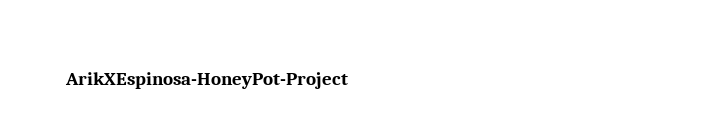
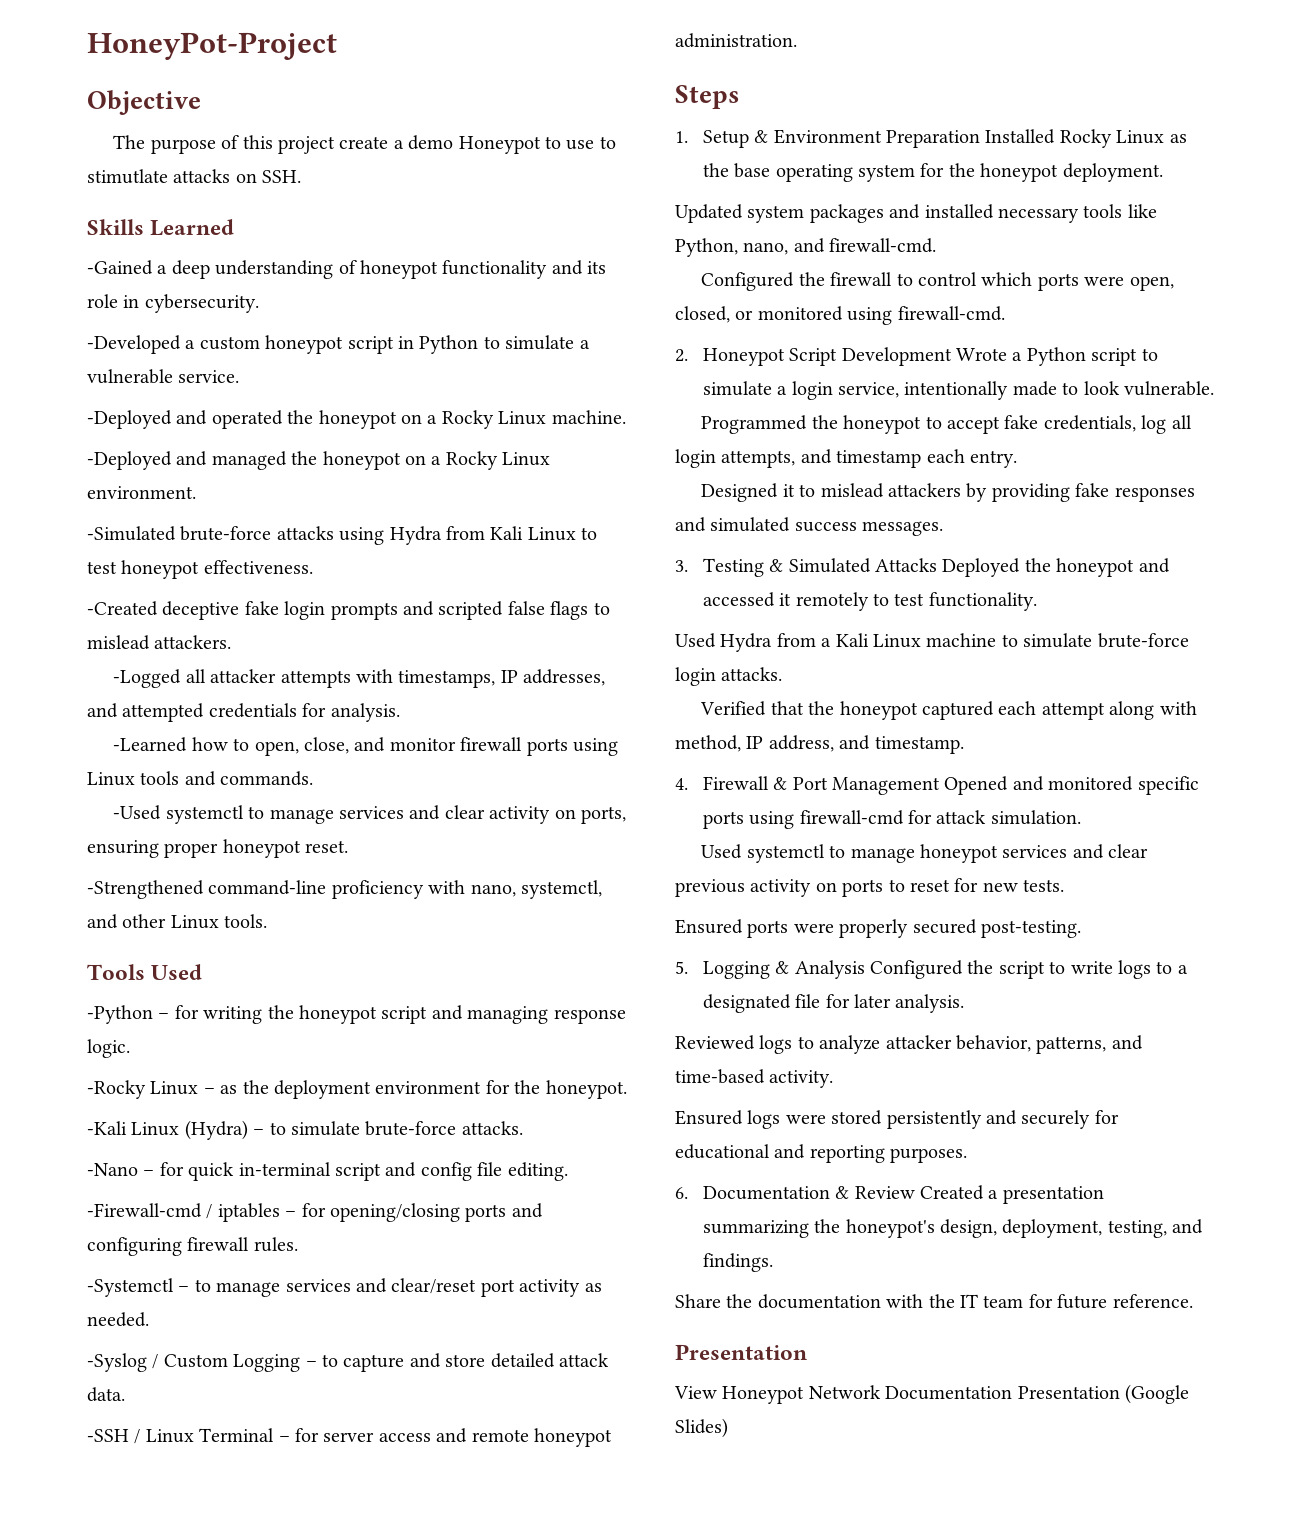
[65,72,348,89] ArikXEspinosa-HoneyPot-Project -> [87,32,337,60] [87,90,201,115] [113,135,616,154] [87,169,302,184] [87,219,235,236] [87,260,607,279] [87,294,259,313] [87,335,590,354] [87,369,240,384] [87,410,626,429] [87,451,551,470] [87,486,196,499] [87,526,598,545] [87,560,313,579] [87,601,610,620] [87,635,232,650] [113,669,606,688] [87,703,400,722] [113,737,618,756] [87,771,314,786] [113,805,626,824] [87,839,349,858] [87,880,602,899] [87,914,268,929] [87,964,203,980] [87,1005,626,1024] [87,1039,130,1058] [87,1080,627,1099] [87,1120,523,1140] [87,1162,568,1181] [87,1203,543,1222] [87,1237,298,1256] [87,1278,602,1297] [87,1312,149,1327] [87,1353,609,1372] [87,1387,125,1402] [87,1428,612,1447] [675,33,797,48] [675,85,740,109] [675,129,1187,148] [702,163,1163,182] [675,204,1157,223] [675,238,937,257] [701,272,1174,291] [675,306,1005,325] [675,347,1158,366] [702,381,1215,400] [701,415,1192,434] [675,449,1017,468] [701,483,1195,502] [675,517,944,536] [675,558,1170,577] [702,592,1037,611] [675,633,1189,652] [675,667,783,686] [700,701,1197,720] [675,735,964,754] [675,776,1199,795] [702,810,1081,829] [701,844,1149,863] [675,878,1065,897] [675,919,1081,938] [675,960,1188,979] [702,994,965,1013] [675,1035,1143,1054] [675,1069,834,1088] [675,1110,1119,1129] [675,1144,968,1163] [675,1185,1104,1204] [702,1219,1204,1238] [702,1253,773,1272] [675,1294,1193,1309] [675,1344,807,1360] [674,1384,1189,1404] [675,1418,728,1438] HoneyPot-Project // Objective // The purpose of this project create a demo Honeypot to use to stimutlate attacks on SSH. // Skills Learned // -Gained a deep understanding of honeypot functionality and its role in cybersecurity. // -Developed a custom honeypot script in Python to simulate a vulnerable service. // -Deployed and operated the honeypot on a Rocky Linux machine. // -Deployed and managed the honeypot on a Rocky Linux environment. // -Simulated brute-force attacks using Hydra from Kali Linux to test honeypot effectiveness. // -Created deceptive fake login prompts and scripted false flags to mislead attackers. // -Logged all attacker attempts with timestamps, IP addresses, and attempted credentials for analysis. // -Learned how to open, close, and monitor firewall ports using Linux tools and commands. // -Used systemctl to manage services and clear activity on ports, ensuring proper honeypot reset. // -Strengthened command-line proficiency with nano, systemctl, and other Linux tools. // Tools Used // -Python – for writing the honeypot script and managing response logic. // -Rocky Linux – as the deployment environment for the honeypot. // -Kali Linux (Hydra) – to simulate brute-force attacks. // -Nano – for quick in-terminal script and config file editing. // -Firewall-cmd / iptables – for opening/closing ports and configuring firewall rules. // -Systemctl – to manage services and clear/reset port activity as needed. // -Syslog / Custom Logging – to capture and store detailed attack data. // -SSH / Linux Terminal – for server access and remote honeypot administration. // Steps // 1. Setup & Environment Preparation Installed Rocky Linux as the base operating system for the honeypot deployment. // Updated system packages and installed necessary tools like Python, nano, and firewall-cmd. // Configured the firewall to control which ports were open, closed, or monitored using firewall-cmd. // 2. Honeypot Script Development Wrote a Python script to simulate a login service, intentionally made to look vulnerable. // Programmed the honeypot to accept fake credentials, log all login attempts, and timestamp each entry. // Designed it to mislead attackers by providing fake responses and simulated success messages. // 3. Testing & Simulated Attacks Deployed the honeypot and accessed it remotely to test functionality. // Used Hydra from a Kali Linux machine to simulate brute-force login attacks. // Verified that the honeypot captured each attempt along with method, IP address, and timestamp. // 4. Firewall & Port Management Opened and monitored specific ports using firewall-cmd for attack simulation. // Used systemctl to manage honeypot services and clear previous activity on ports to reset for new tests. // Ensured ports were properly secured post-testing. // 5. Logging & Analysis Configured the script to write logs to a designated file for later analysis. // Reviewed logs to analyze attacker behavior, patterns, and time-based activity. // Ensured logs were stored persistently and securely for educational and reporting purposes. // 6. Documentation & Review Created a presentation summarizing the honeypot's design, deployment, testing, and findings. // Share the documentation with the IT team for future reference. // Presentation // View Honeypot Network Documentation Presentation (Google Slides)

